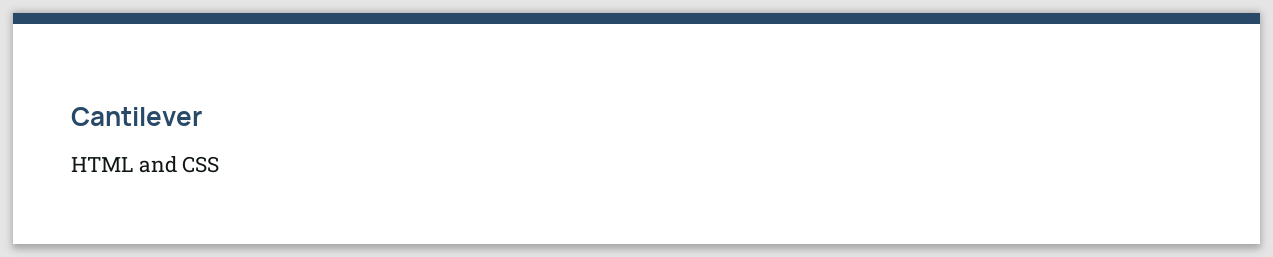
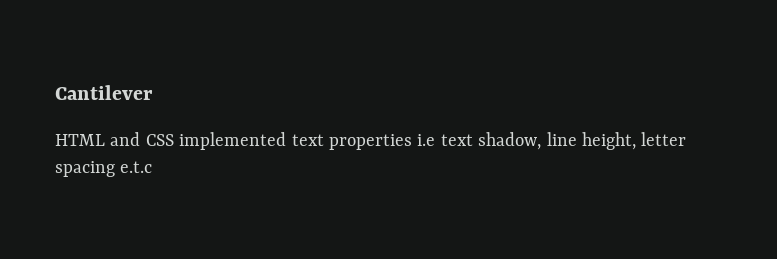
(220, 164) none -> [179,132,687,150] [55,161,153,177] implemented text properties i.e text shadow, line height, letter spacing e.t.c

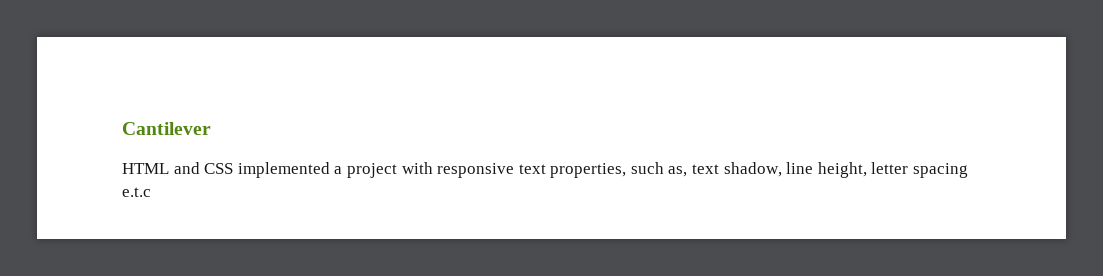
[291,134,436,150] text properties i.e -> [334,162,688,178] a project with responsive text properties, such as,

